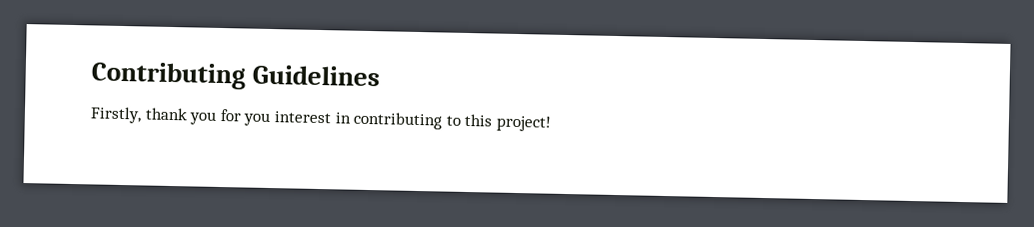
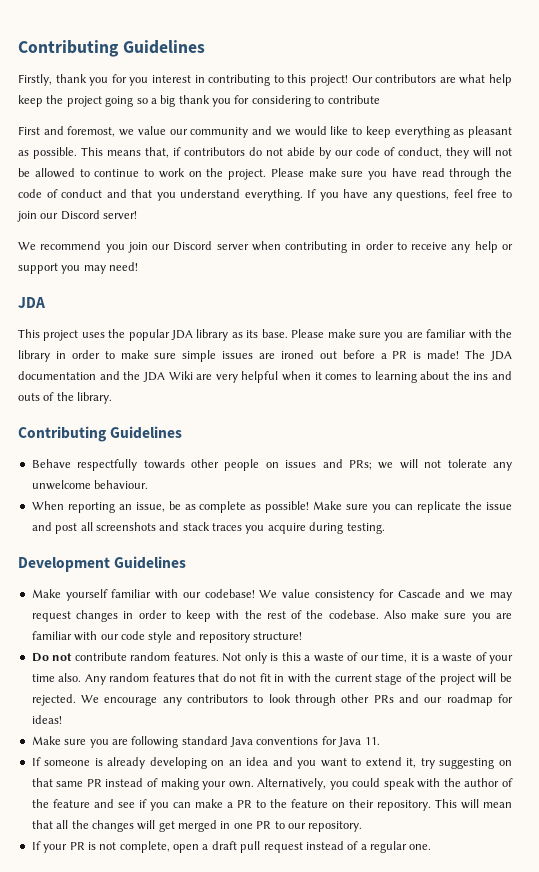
(551, 123) none -> [351,74,513,86] [18,95,380,107] [18,126,512,138] [18,147,512,159] [18,168,512,180] [18,189,513,201] [17,210,138,222] [18,241,513,253] [18,262,139,274] [18,297,45,308] [18,329,513,341] [18,350,512,362] [18,371,512,383] [18,392,113,404] [18,426,183,442] [31,459,512,471] [31,480,149,490] [31,501,512,513] [31,522,385,534] [18,556,187,572] [31,589,513,601] [31,610,512,622] [31,631,303,643] [31,652,514,664] [31,673,513,685] [31,694,514,706] [31,715,62,724] [31,736,380,748] [31,757,512,769] [31,778,514,790] [31,799,513,811] [31,820,363,832] [31,841,432,853] Our contributors are what help keep the project going so a big thank you for considering to contribute // First and foremost, we value our community and we would like to keep everything as pleasant as possible. This means that, if contributors do not abide by our code of conduct, they will not be allowed to continue to work on the project. Please make sure you have read through the code of conduct and that you understand everything. If you have any questions, feel free to join our Discord server! // We recommend you join our Discord server when contributing in order to receive any help or support you may need! // JDA // This project uses the popular JDA library as its base. Please make sure you are familiar with the library in order to make sure simple issues are ironed out before a PR is made! The JDA documentation and the JDA Wiki are very helpful when it comes to learning about the ins and outs of the library. // Contributing Guidelines // Behave respectfully towards other people on issues and PRs; we will not tolerate any unwelcome behaviour. // When reporting an issue, be as complete as possible! Make sure you can replicate the issue and post all screenshots and stack traces you acquire during testing. // Development Guidelines // Make yourself familiar with our codebase! We value consistency for Cascade and we may request changes in order to keep with the rest of the codebase. Also make sure you are familiar with our code style and repository structure! // Do not contribute random features. Not only is this a waste of our time, it is a waste of your time also. Any random features that do not fit in with the current stage of the project will be rejected. We encourage any contributors to look through other PRs and our roadmap for ideas! // Make sure you are following standard Java conventions for Java 11. // If someone is already developing on an idea and you want to extend it, try suggesting on that same PR instead of making your own. Alternatively, you could speak with the author of the feature and see if you can make a PR to the feature on their repository. This will mean that all the changes will get merged in one PR to our repository. // If your PR is not complete, open a draft pull request instead of a regular one.

